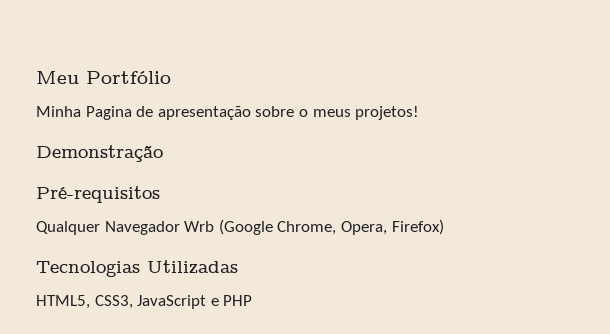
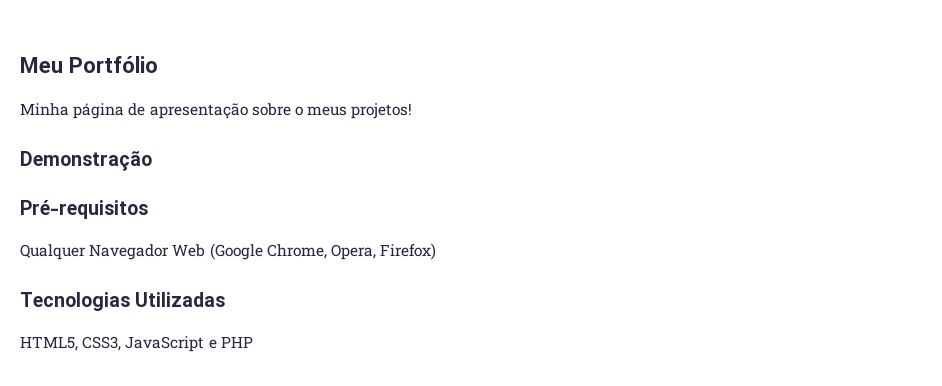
[85,106,132,120] Pagina -> [73,103,125,119] página
[184,221,215,232] Wrb -> [172,244,206,257] Web

